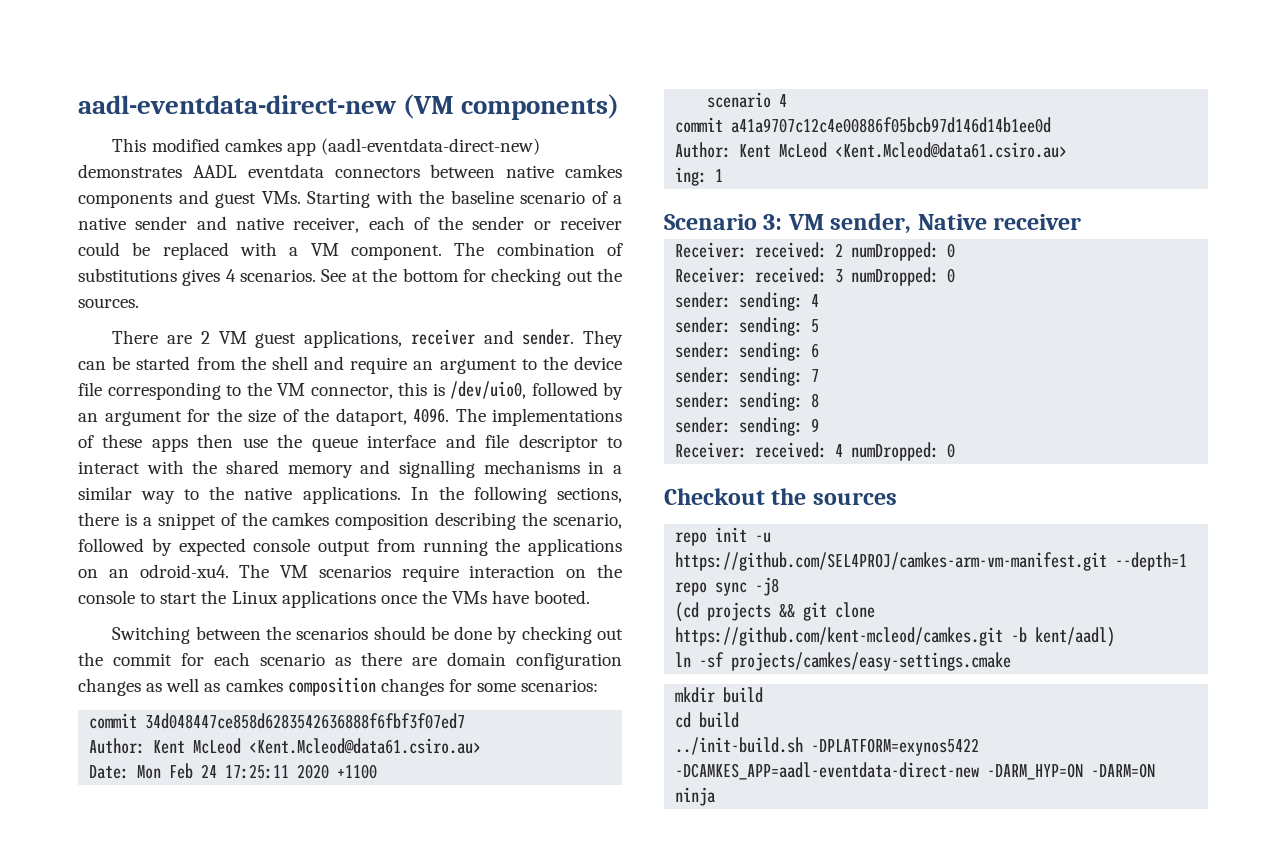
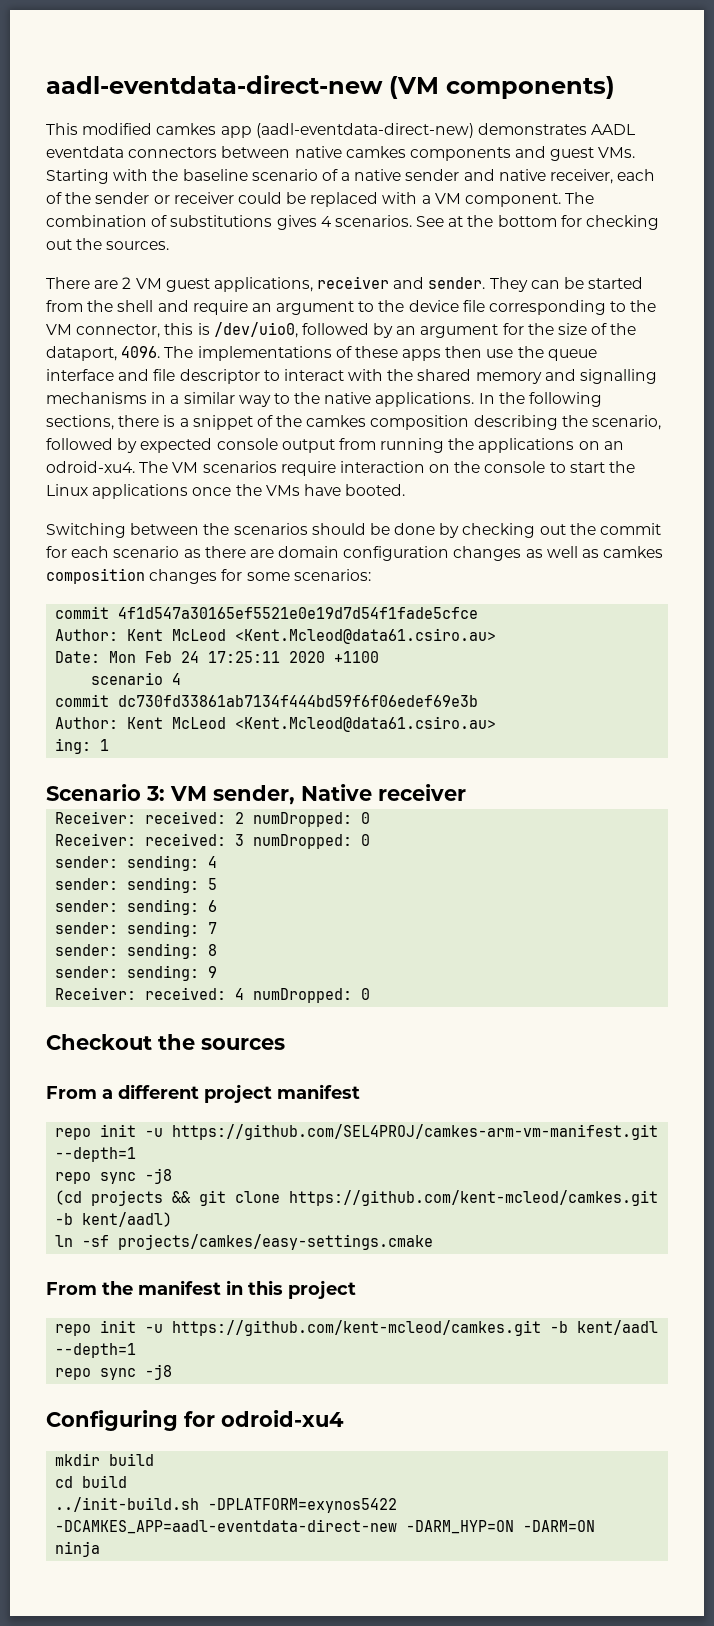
[145,713,466,729] 34d048447ce858d6283542636888f6fbf3f07ed7 -> [118,607,479,619] 4f1d547a30165ef5521e0e19d7d54f1fade5cfce
[731,117,1052,133] a41a9707c12c4e00886f05bcb97d146d14b1ee0d -> [118,695,479,707] dc730fd33861ab7134f444bd59f6f06edef69e3b
(897, 498) none -> [46,1084,360,1103] // From a different project manifest
(1012, 661) none -> [46,1280,356,1299] [55,1320,659,1336] [55,1343,137,1358] [55,1364,173,1380] [46,1410,344,1431] // From the manifest in this project // repo init -u https://github.com/kent-mcleod/camkes.git -b kent/aadl --depth=1 // repo sync -j8 // Configuring for odroid-xu4

